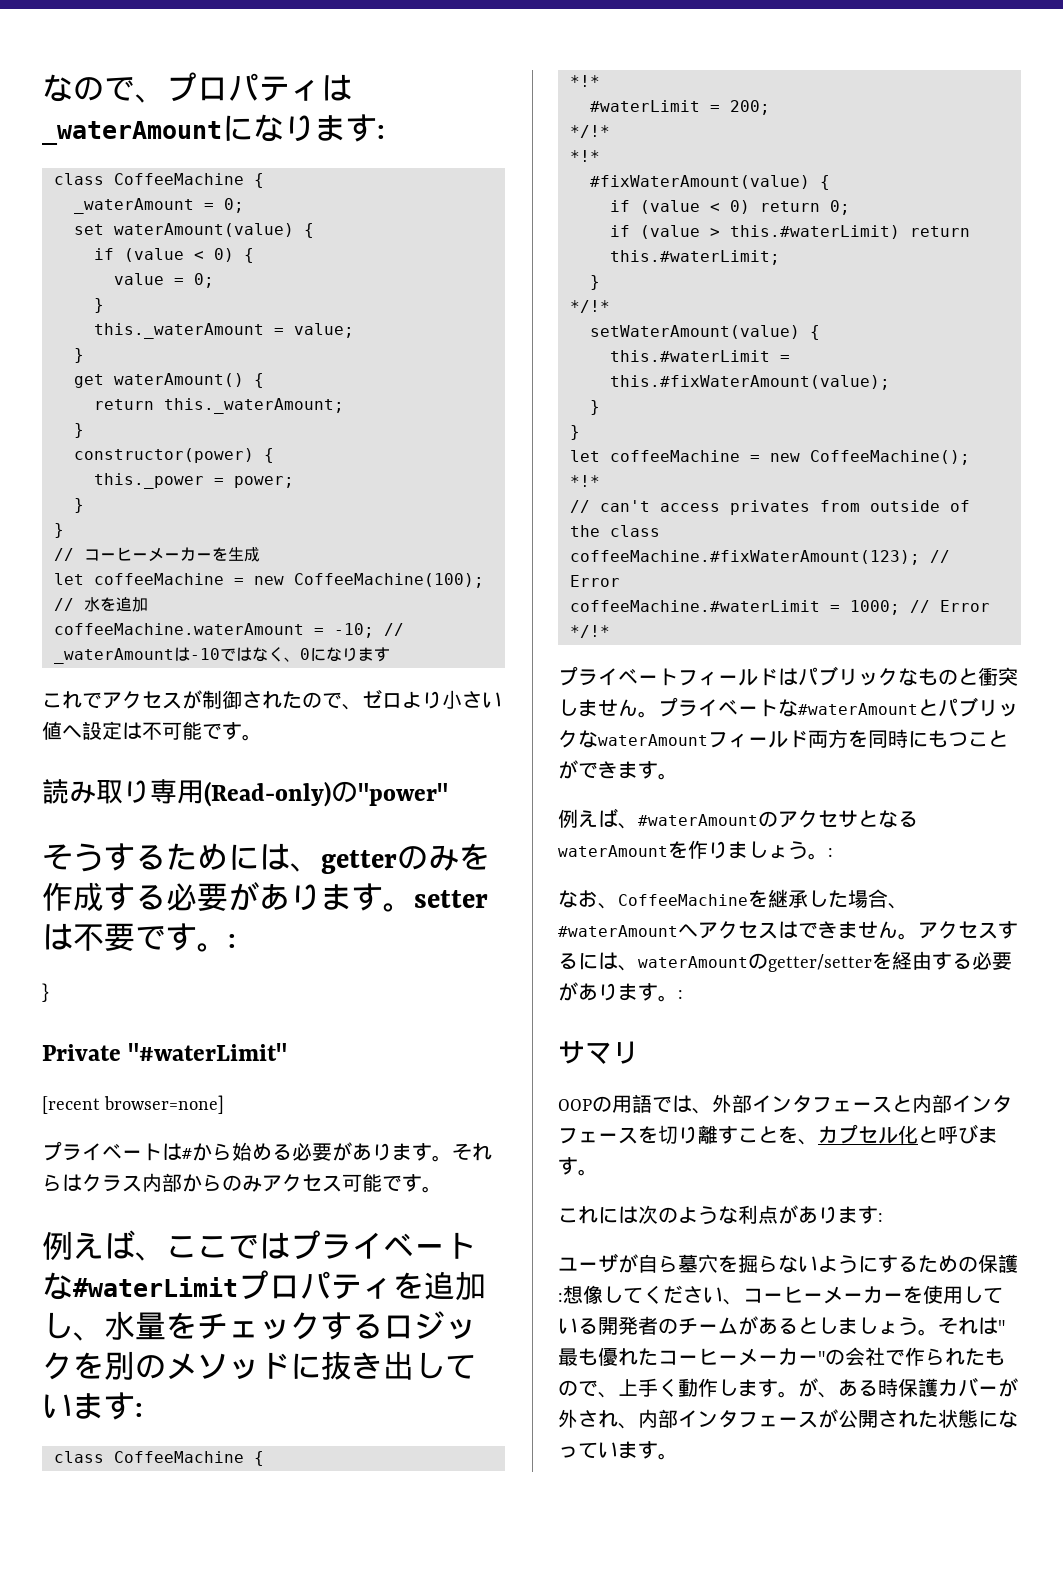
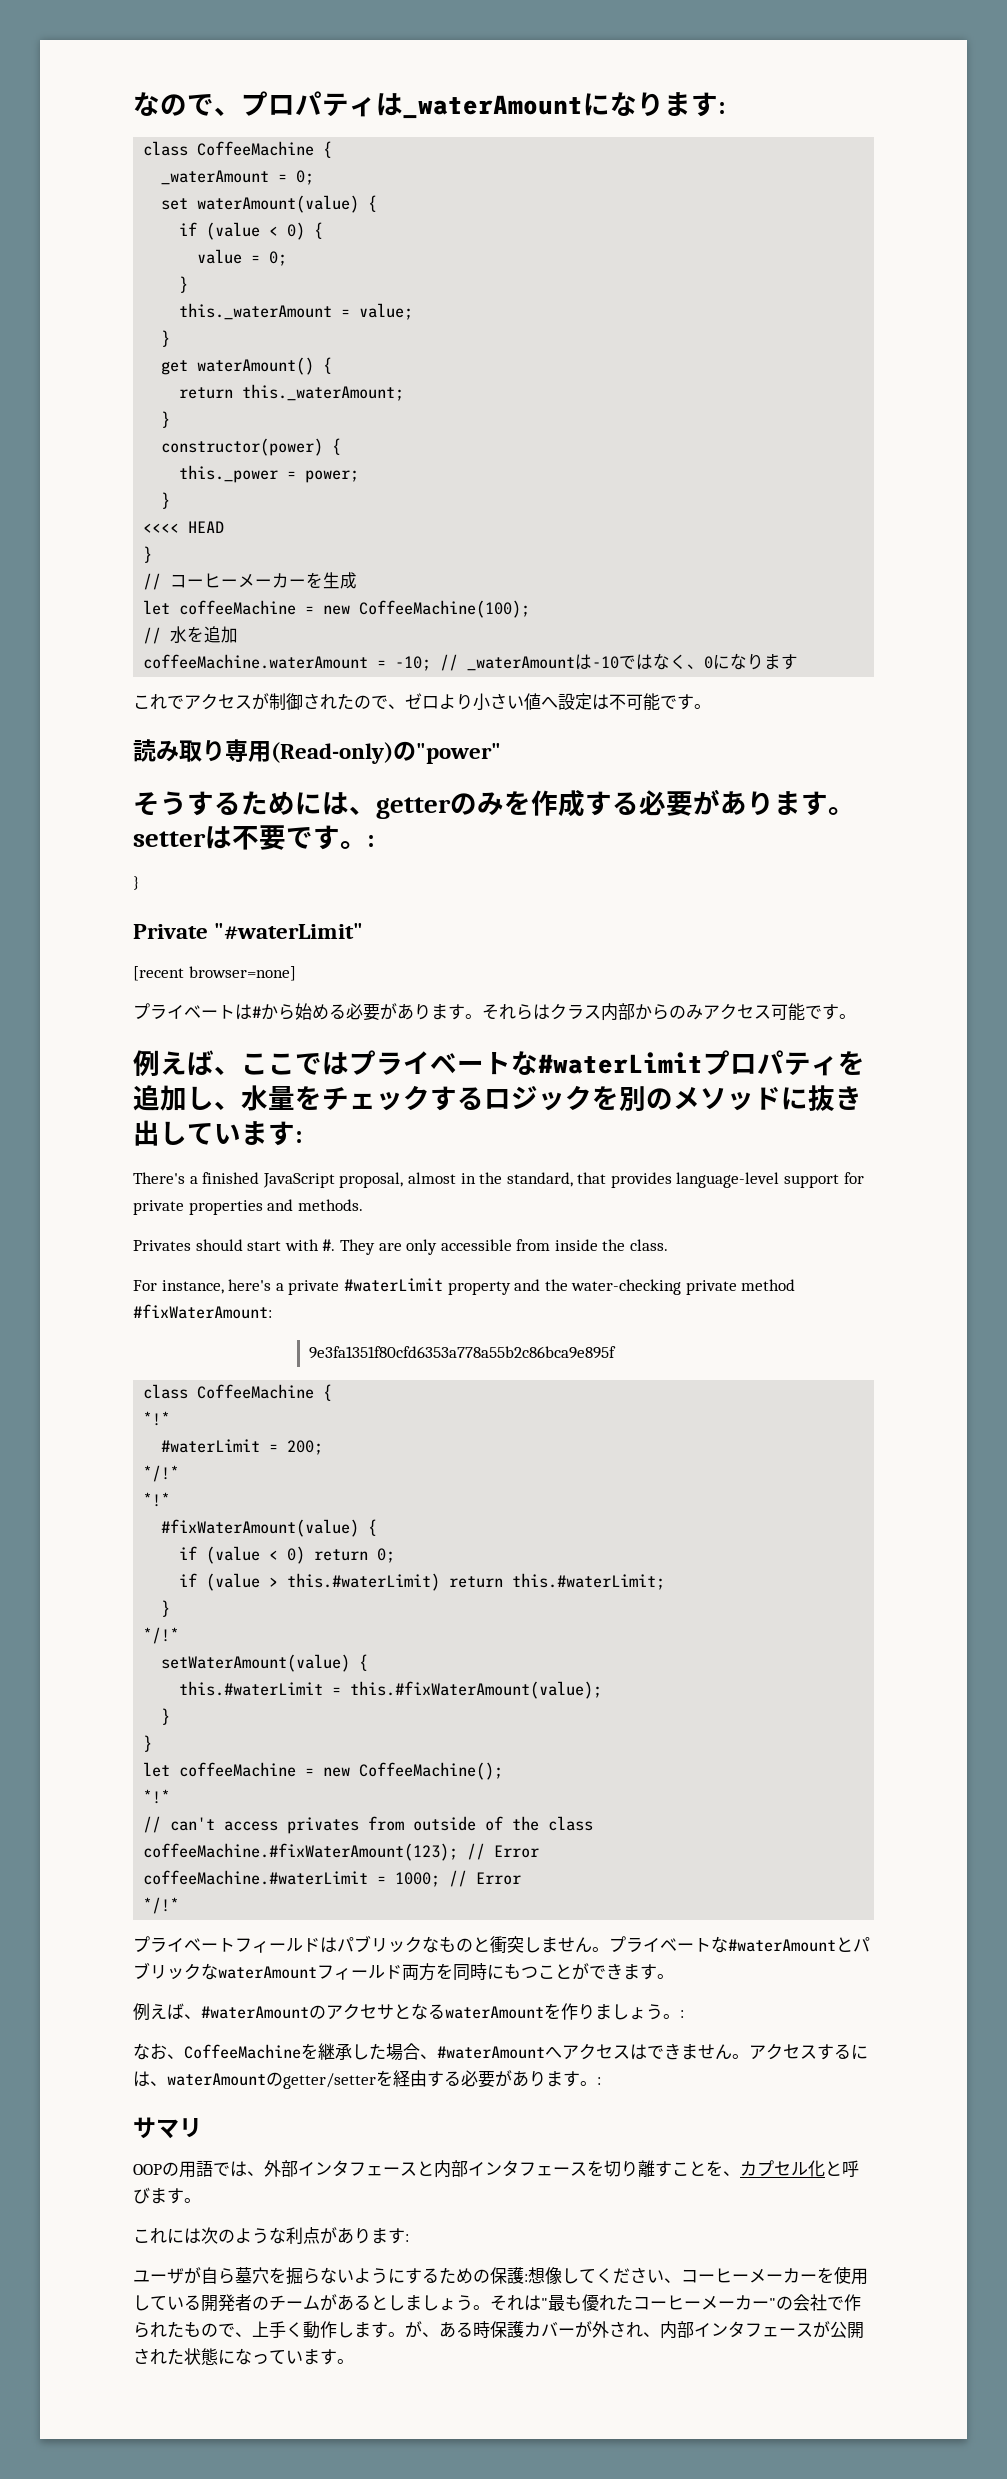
(84, 505) none -> [143,521,225,533] // <<<< HEAD
(143, 1410) none -> [133,1172,864,1188] [133,1199,363,1215] [133,1239,669,1255] [133,1278,796,1295] [133,1304,272,1319] [309,1346,617,1359] // There's a finished JavaScript proposal, almost in the standard, that provides language-level support for private properties and methods. // Privates should start with #. They are only accessible from inside the class. // For instance, here's a private #waterLimit property and the water-checking private method #fixWaterAmount: // 9e3fa1351f80cfd6353a778a55b2c86bca9e895f

